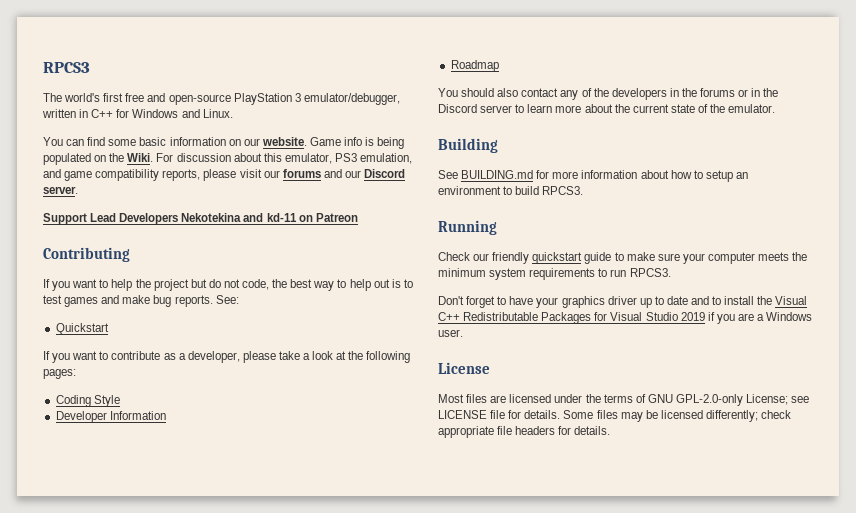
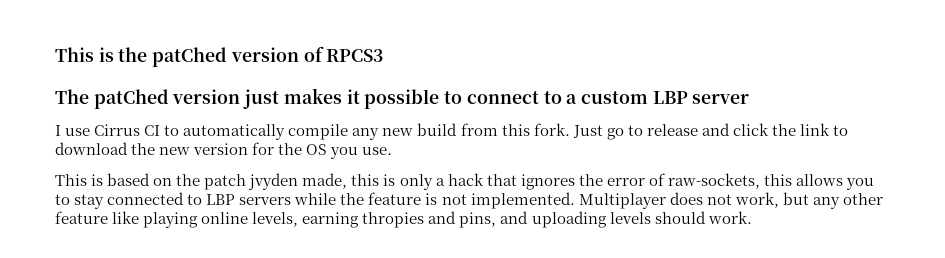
[43,62,90,73] [43,93,400,105] [42,109,233,118] [43,137,405,149] [43,153,413,165] [43,169,406,181] [43,186,78,194] [43,213,358,225] [43,247,130,262] [43,279,413,291] [43,295,239,307] [55,323,109,335] [43,351,411,363] [43,369,76,379] [55,395,120,407] [55,411,166,423] [450,60,499,72] [438,88,779,100] [438,104,776,113] [438,138,498,153] [438,170,748,182] [438,186,584,195] [438,220,497,235] [438,252,808,264] [438,268,671,280] [438,296,808,308] [438,312,813,324] [438,329,463,337] [438,362,490,374] [438,394,810,406] [438,410,792,422] [438,426,611,438] RPCS3 // The world's first free and open-source PlayStation 3 emulator/debugger, written in C++ for Windows and Linux. // You can find some basic information on our website. Game info is being populated on the Wiki. For discussion about this emulator, PS3 emulation, and game compatibility reports, please visit our forums and our Discord server. // Support Lead Developers Nekotekina and kd-11 on Patreon // Contributing // If you want to help the project but do not code, the best way to help out is to test games and make bug reports. See: // Quickstart // If you want to contribute as a developer, please take a look at the following pages: // Coding Style // Developer Information // Roadmap // You should also contact any of the developers in the forums or in the Discord server to learn more about the current state of the emulator. // Building // See BUILDING.md for more information about how to setup an environment to build RPCS3. // Running // Check our friendly quickstart guide to make sure your computer meets the minimum system requirements to run RPCS3. // Don't forget to have your graphics driver up to date and to install the Visual C++ Redistributable Packages for Visual Studio 2019 if you are a Windows user. // License // Most files are licensed under the terms of GNU GPL-2.0-only License; see LICENSE file for details. Some files may be licensed differently; check appropriate file headers for details. -> [55,46,384,67] [55,88,750,109] [55,123,849,140] [55,142,393,159] [55,173,875,190] [55,192,883,209] [55,211,752,228] This is the patChed version of RPCS3 // The patChed version just makes it possible to connect to a custom LBP server // I use Cirrus CI to automatically compile any new build from this fork. Just go to release and click the link to download the new version for the OS you use. // This is based on the patch jvyden made, this is only a hack that ignores the error of raw-sockets, this allows you to stay connected to LBP servers while the feature is not implemented. Multiplayer does not work, but any other feature like playing online levels, earning thropies and pins, and uploading levels should work.

